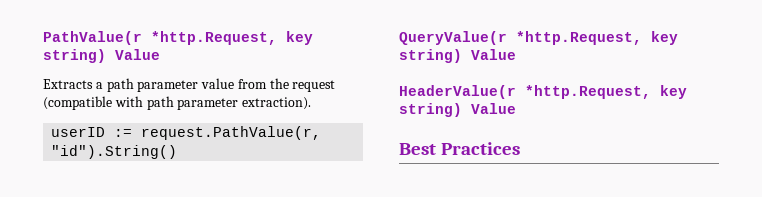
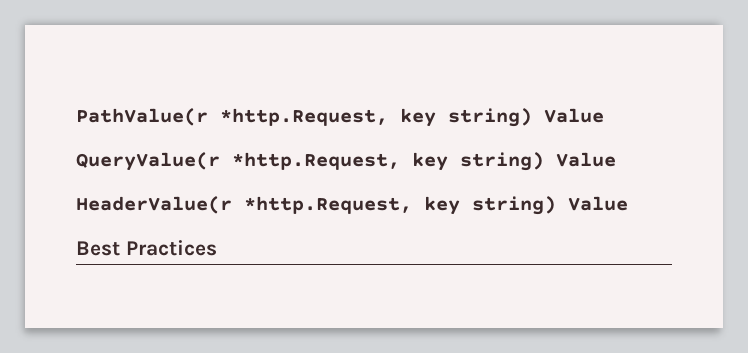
[43,78,336,92] [43,96,312,110] [51,126,322,140] [51,145,178,159] // Extracts a path parameter value from the request (compatible with path parameter extraction). // userID := request.PathValue(r, "id").String() -> (604, 115) none

